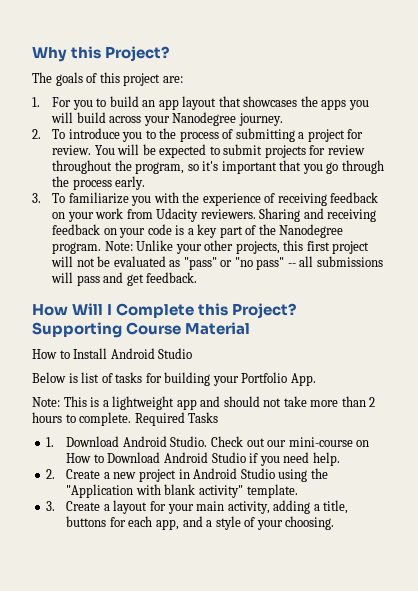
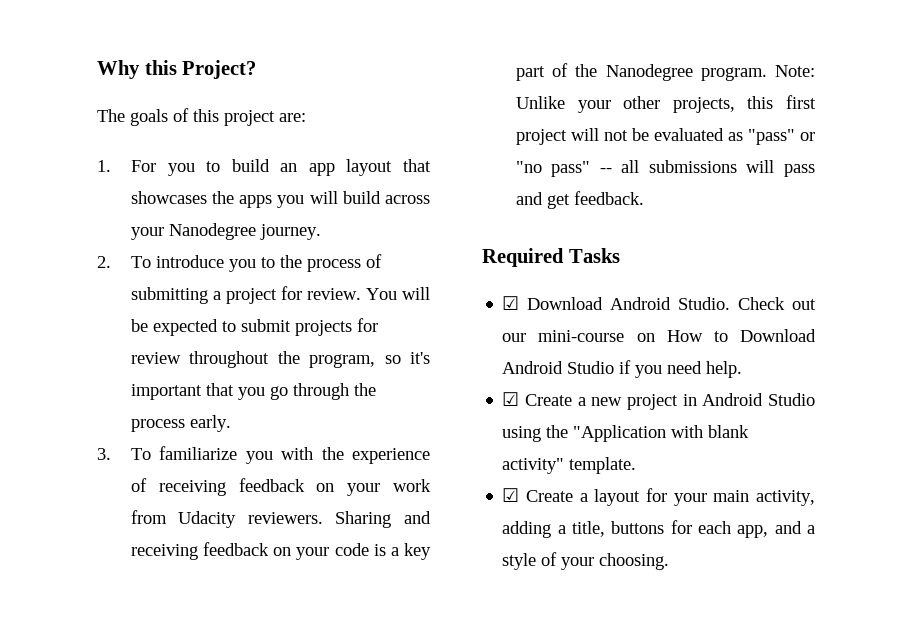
[32,303,297,319] [32,322,251,338] [32,348,193,359] [32,372,316,386] [32,396,376,410] [32,412,132,426] How Will I Complete this Project? Supporting Course Material // How to Install Android Studio // Below is list of tasks for building your Portfolio App. // Note: This is a lightweight app and should not take more than 2 hours to complete. -> (644, 198) none
[46,437,55,447] 1. -> [502,296,520,310] ☑
[46,469,56,479] 2. -> [502,392,520,406] ☑
[46,501,56,511] 3. -> [502,488,520,502] ☑

